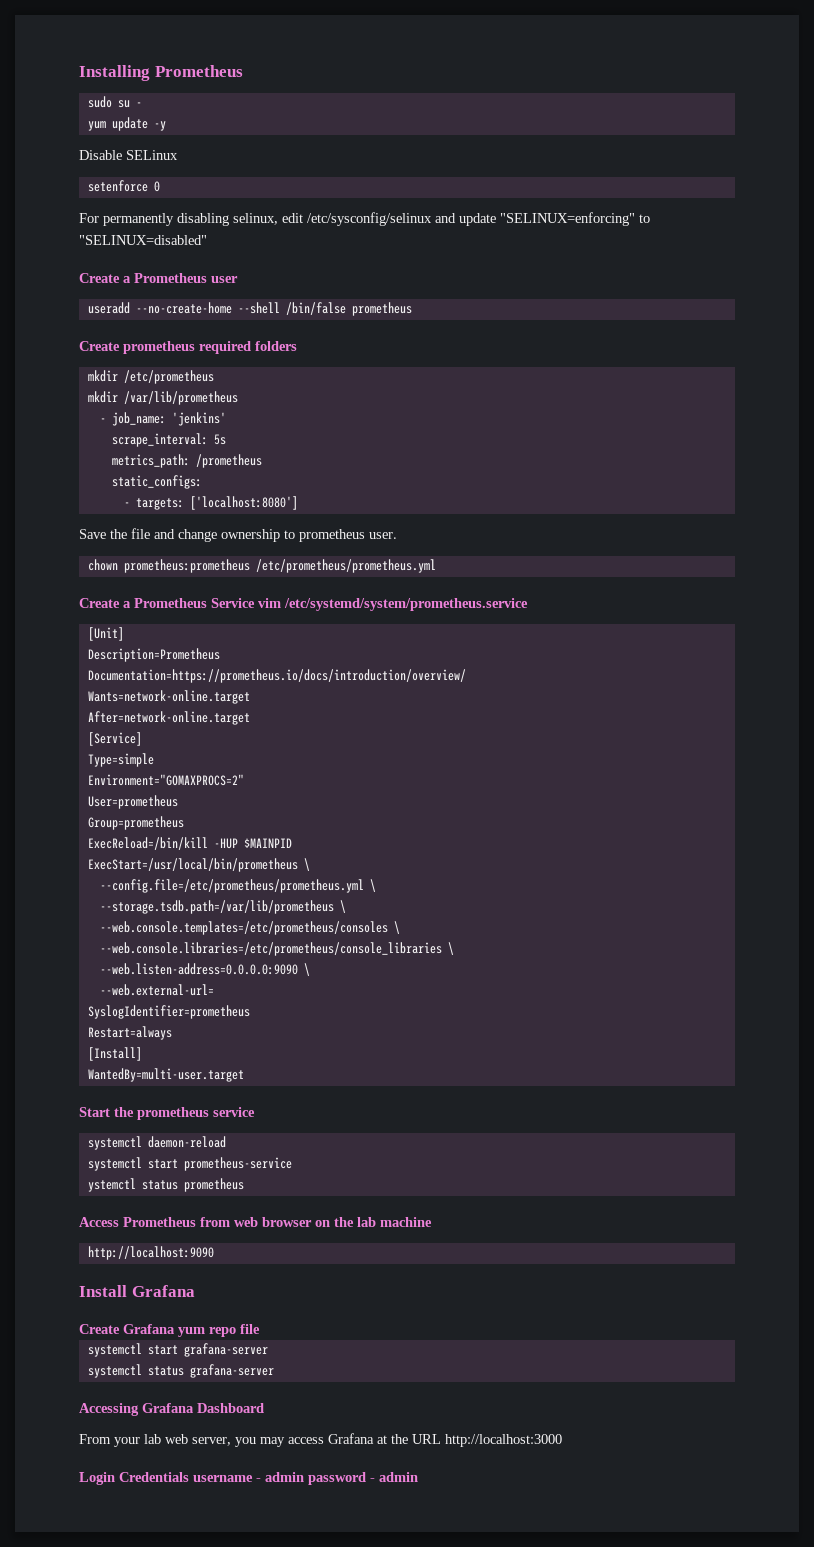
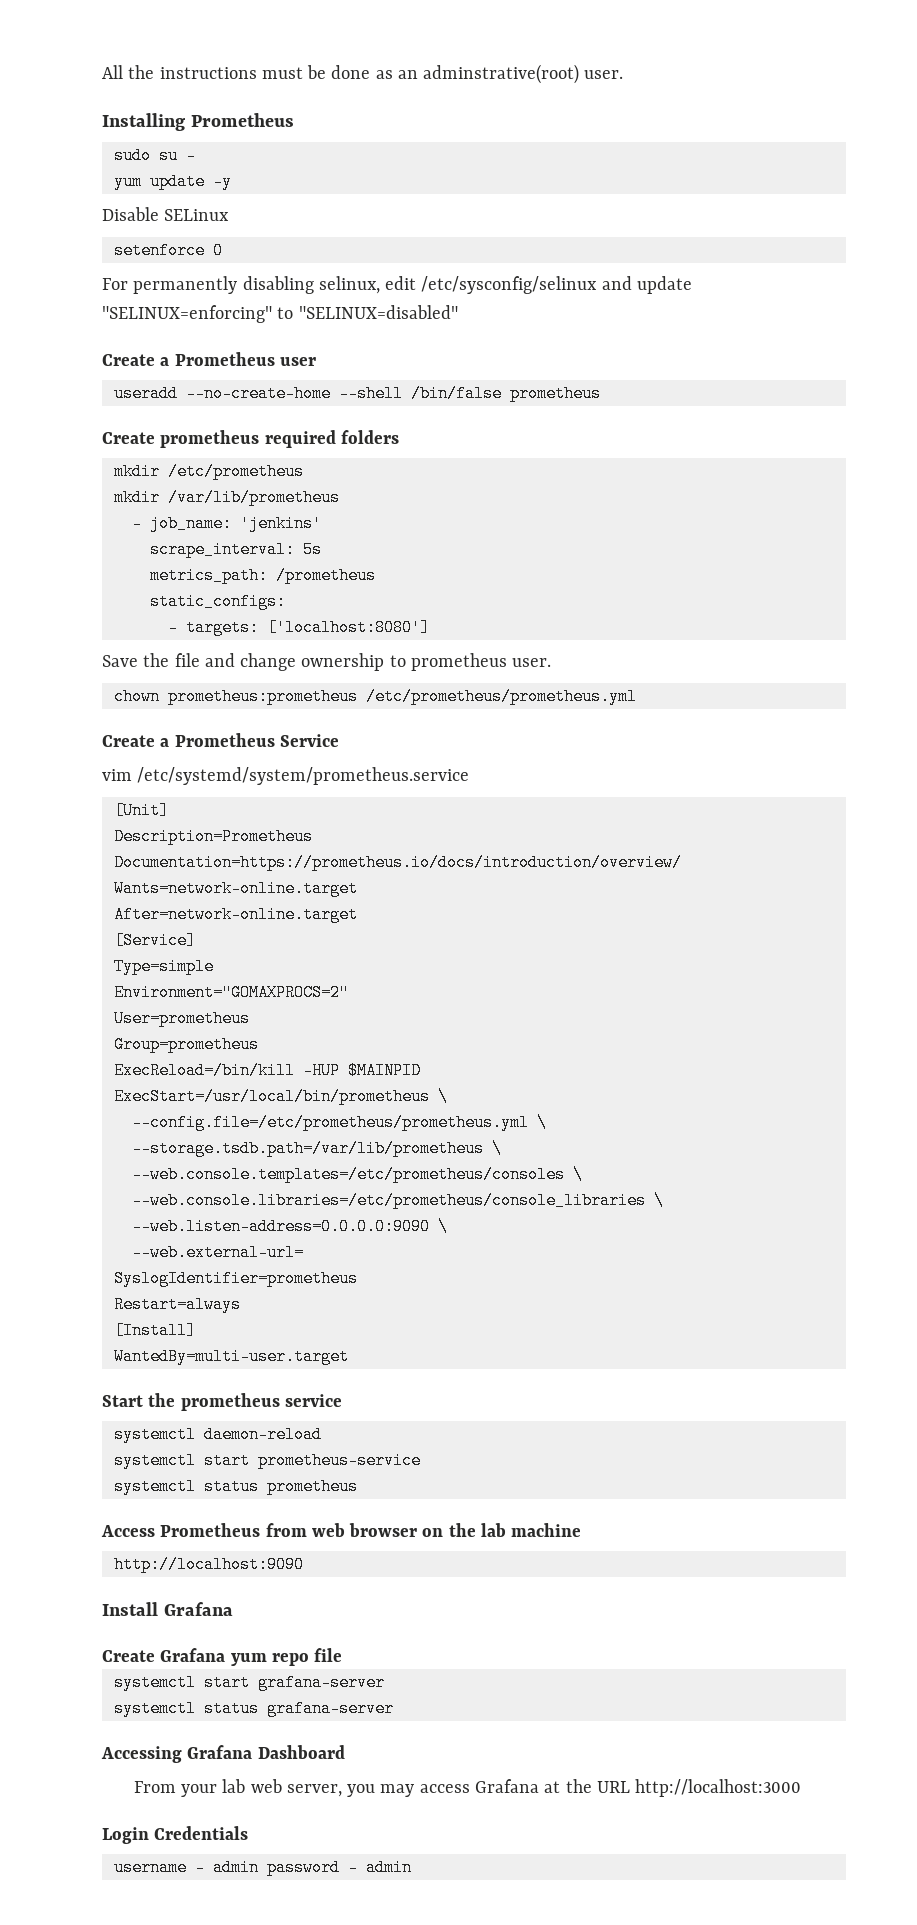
(79, 73) none -> [102,64,624,84] All the instructions must be done as an adminstrative(root) user. //
(255, 603) none -> (339, 740) //
[87,1178,136,1192] ystemctl -> [113,1478,196,1495] systemctl
(189, 1477) none -> (249, 1833) //

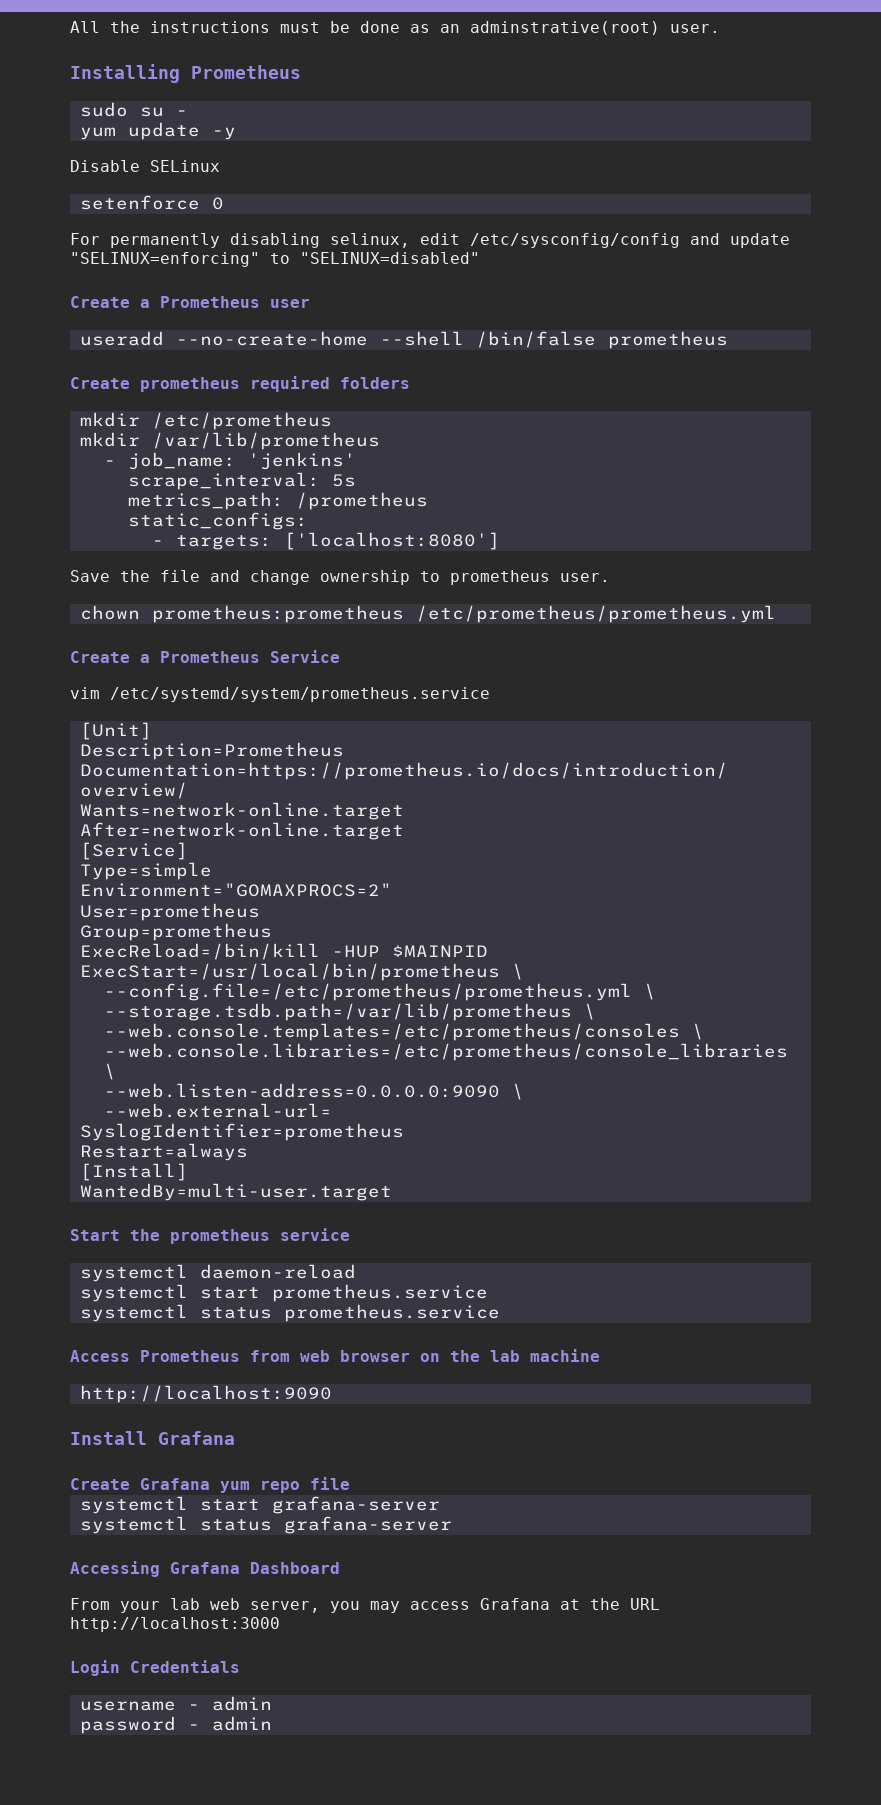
[421,276,598,294] /etc/sysconfig/selinux -> [470,233,680,248] /etc/sysconfig/config
[257,1452,421,1469] [113,1478,358,1495] prometheus-service // systemctl status prometheus -> [271,1284,488,1302] [79,1304,500,1322] prometheus.service // systemctl status prometheus.service
(259, 1867) none -> (272, 1703) //

